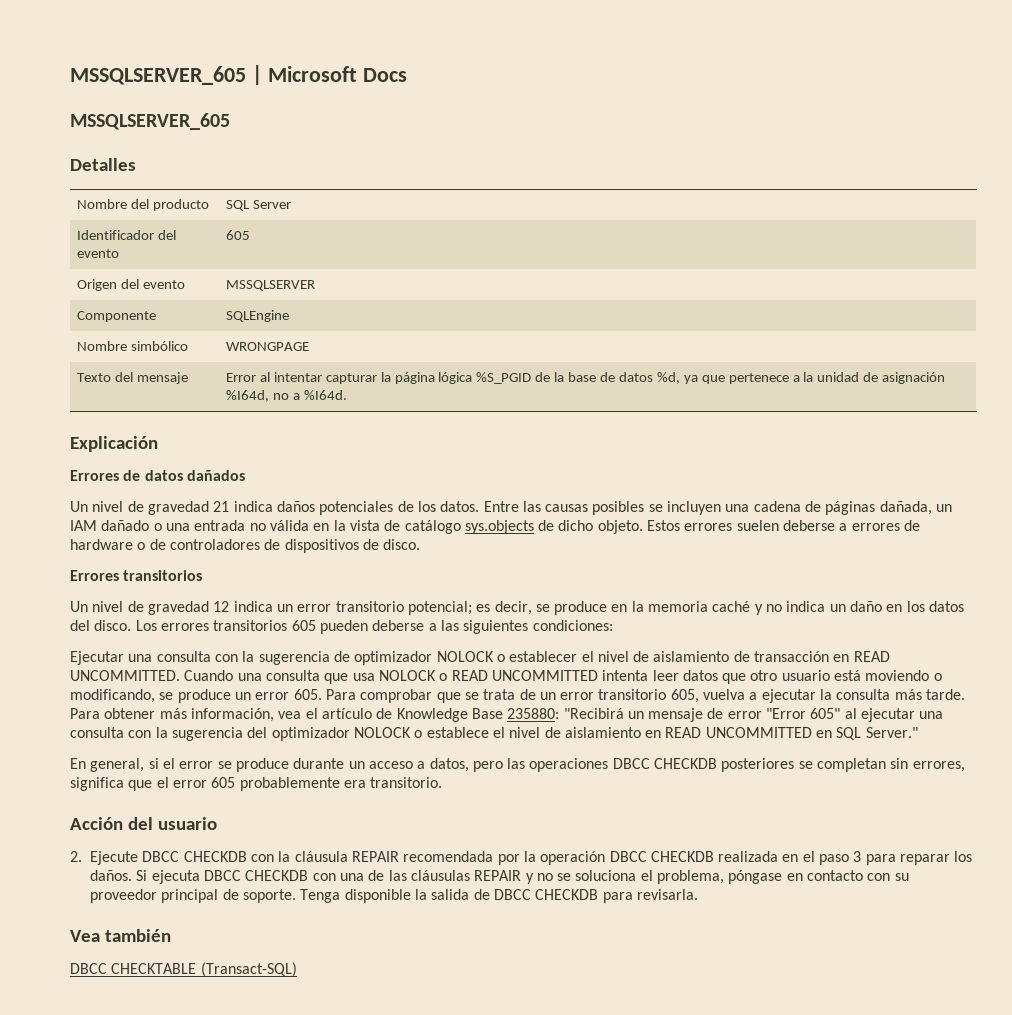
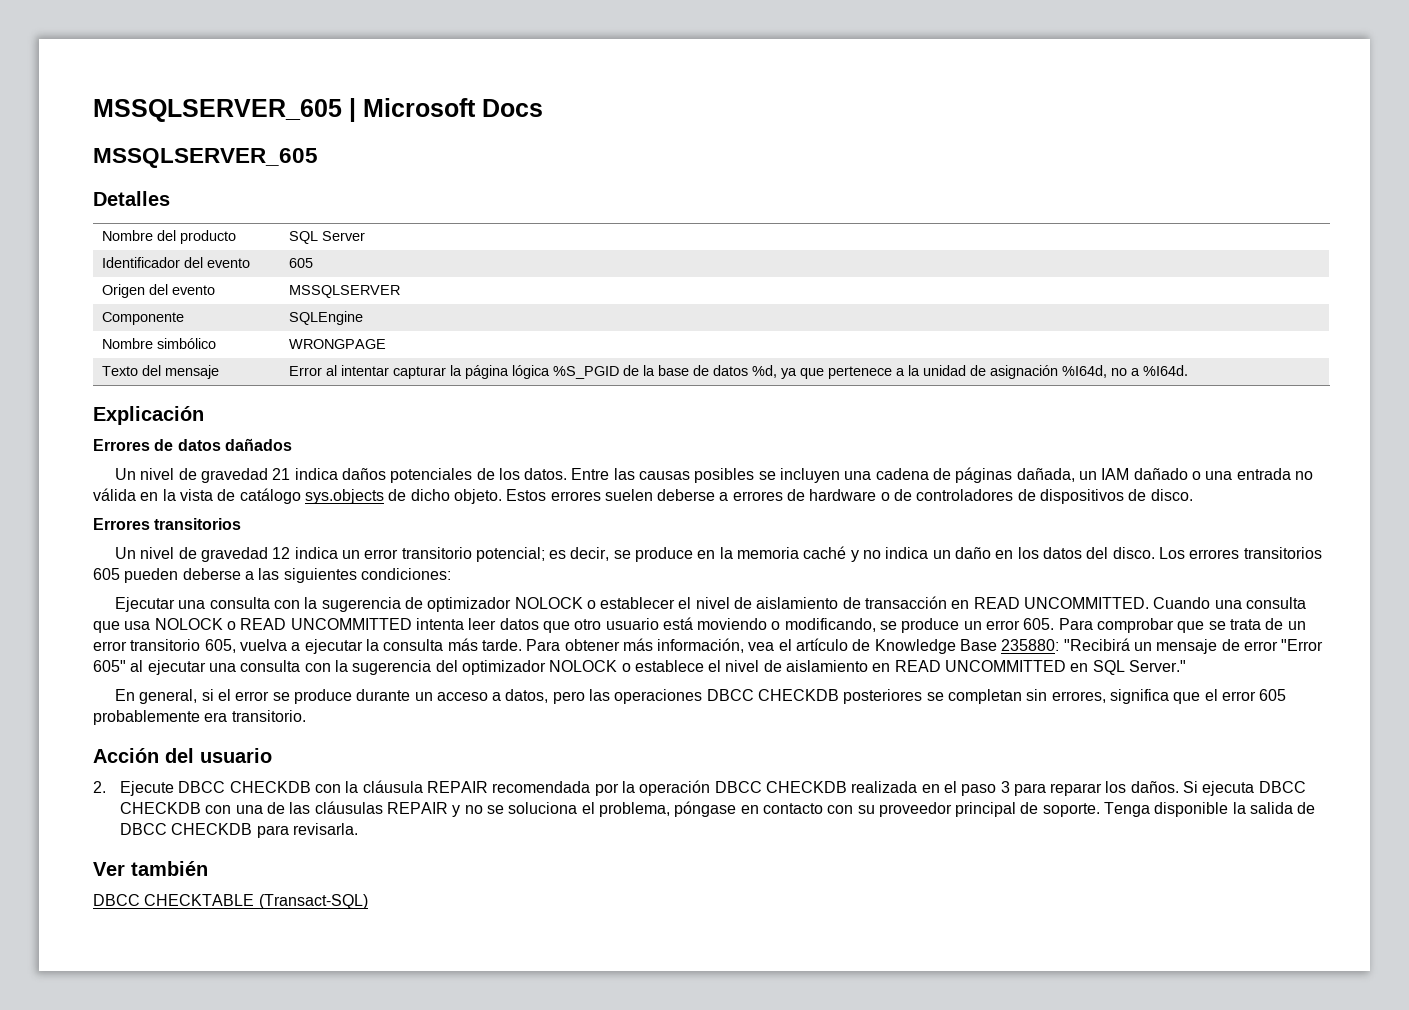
[70,930,100,942] Vea -> [93,862,125,876] Ver

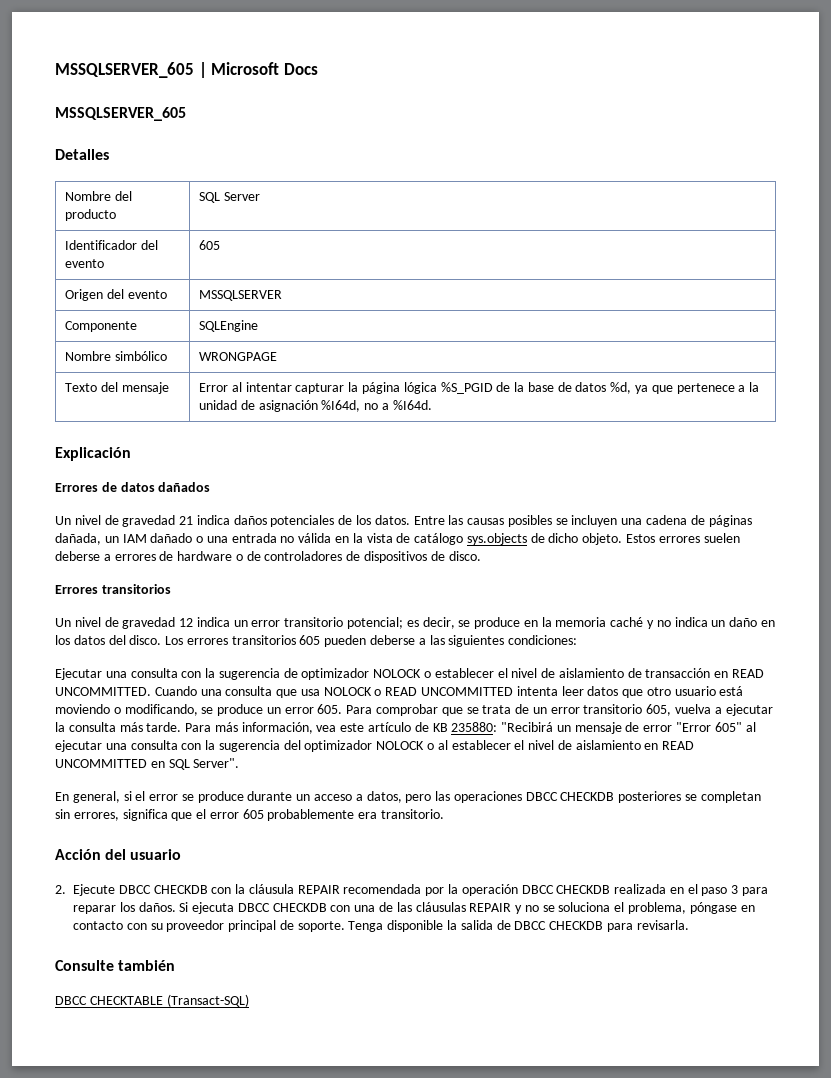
[564,639,620,651] obtener -> (212, 727) none
[778,639,792,651] el -> [340,723,365,732] este
[874,639,998,654] Knowledge Base -> [432,723,448,732] KB
[634,660,704,672] establece -> [437,740,511,750] al establecer
[1129,660,1187,672] Server." -> [193,758,240,768] Server".
[93,862,125,876] Ver -> [55,960,114,971] Consulte

